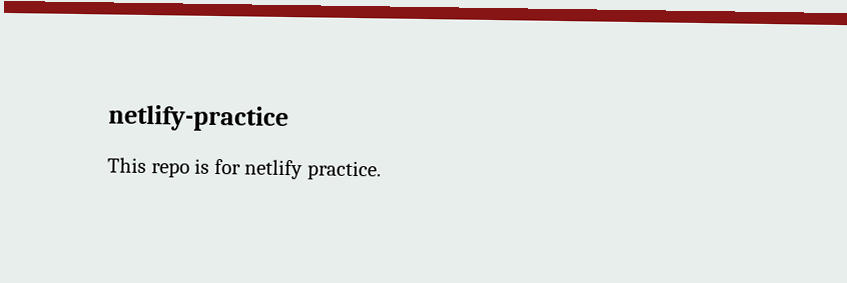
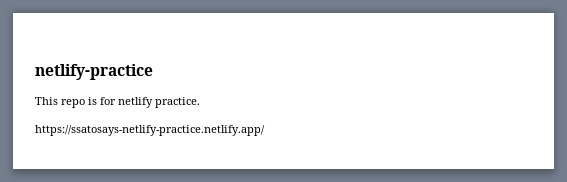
(381, 170) none -> [35,125,265,136] // https://ssatosays-netlify-practice.netlify.app/

